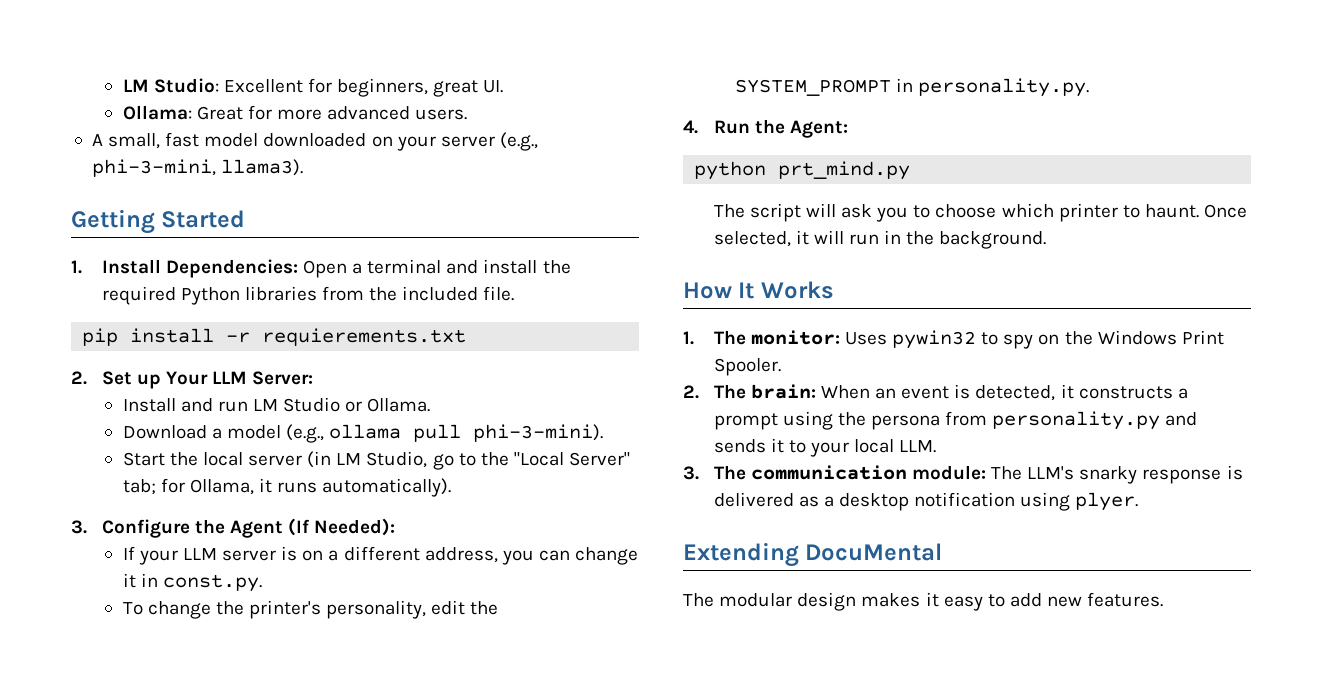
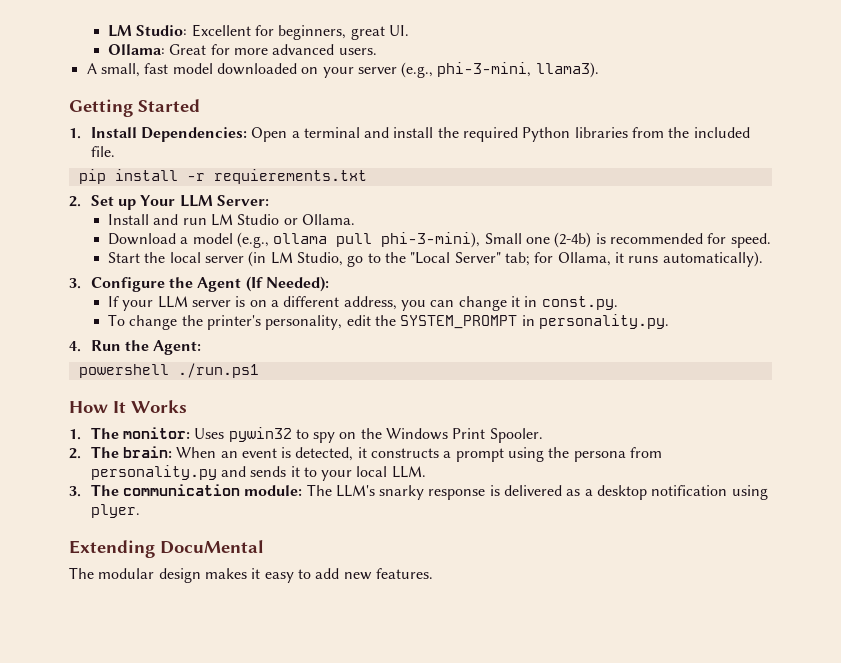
[473,424,604,442] phi-3-mini). -> [381,232,771,248] phi-3-mini), Small one (2-4b) is recommended for speed.
[694,161,911,180] [713,203,1248,222] [713,230,1047,249] python prt_mind.py // The script will ask you to choose which printer to haunt. Once selected, it will run in the background. -> [78,363,259,378] powershell ./run.ps1

